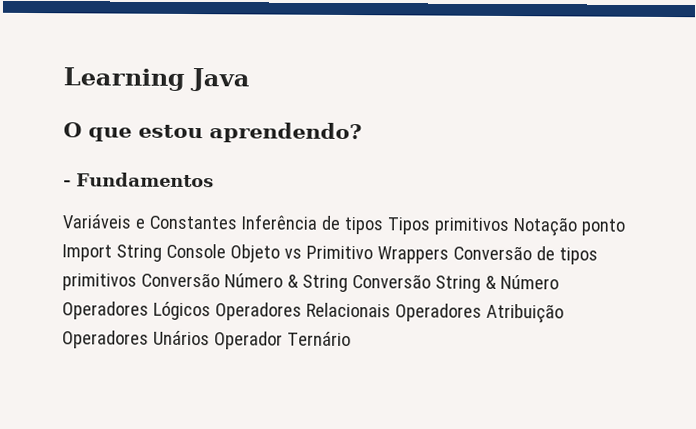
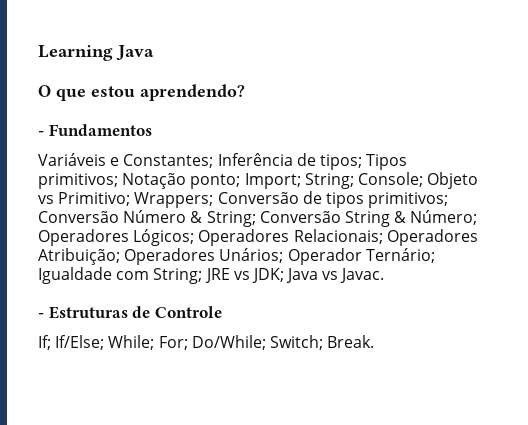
[148,215,237,230] Constantes -> [123,154,214,168] Constantes;
[343,216,625,237] [62,243,449,264] tipos Tipos primitivos Notação ponto Import String Console Objeto vs Primitivo Wrappers -> [319,154,408,170] [38,172,479,189] [38,192,214,208] tipos; Tipos primitivos; Notação ponto; Import; String; Console; Objeto vs Primitivo; Wrappers;
[62,273,137,291] primitivos -> [368,192,449,208] primitivos;
[301,274,348,292] String -> [206,211,256,227] String;
[499,274,559,290] [62,301,564,324] [62,330,351,350] Número Operadores Lógicos Operadores Relacionais Operadores Atribuição Operadores Unários Operador Ternário -> [410,210,478,225] [38,229,478,246] [38,248,435,265] [38,267,385,284] [38,306,222,319] [38,335,375,350] Número; Operadores Lógicos; Operadores Relacionais; Operadores Atribuição; Operadores Unários; Operador Ternário; Igualdade com String; JRE vs JDK; Java vs Javac. // - Estruturas de Controle // If; If/Else; While; For; Do/While; Switch; Break.

